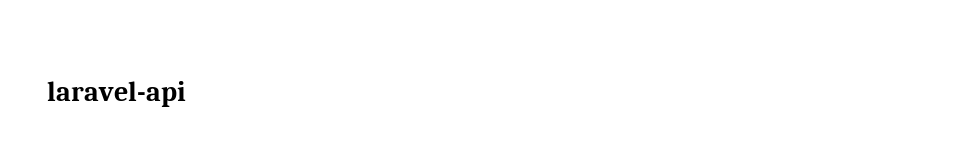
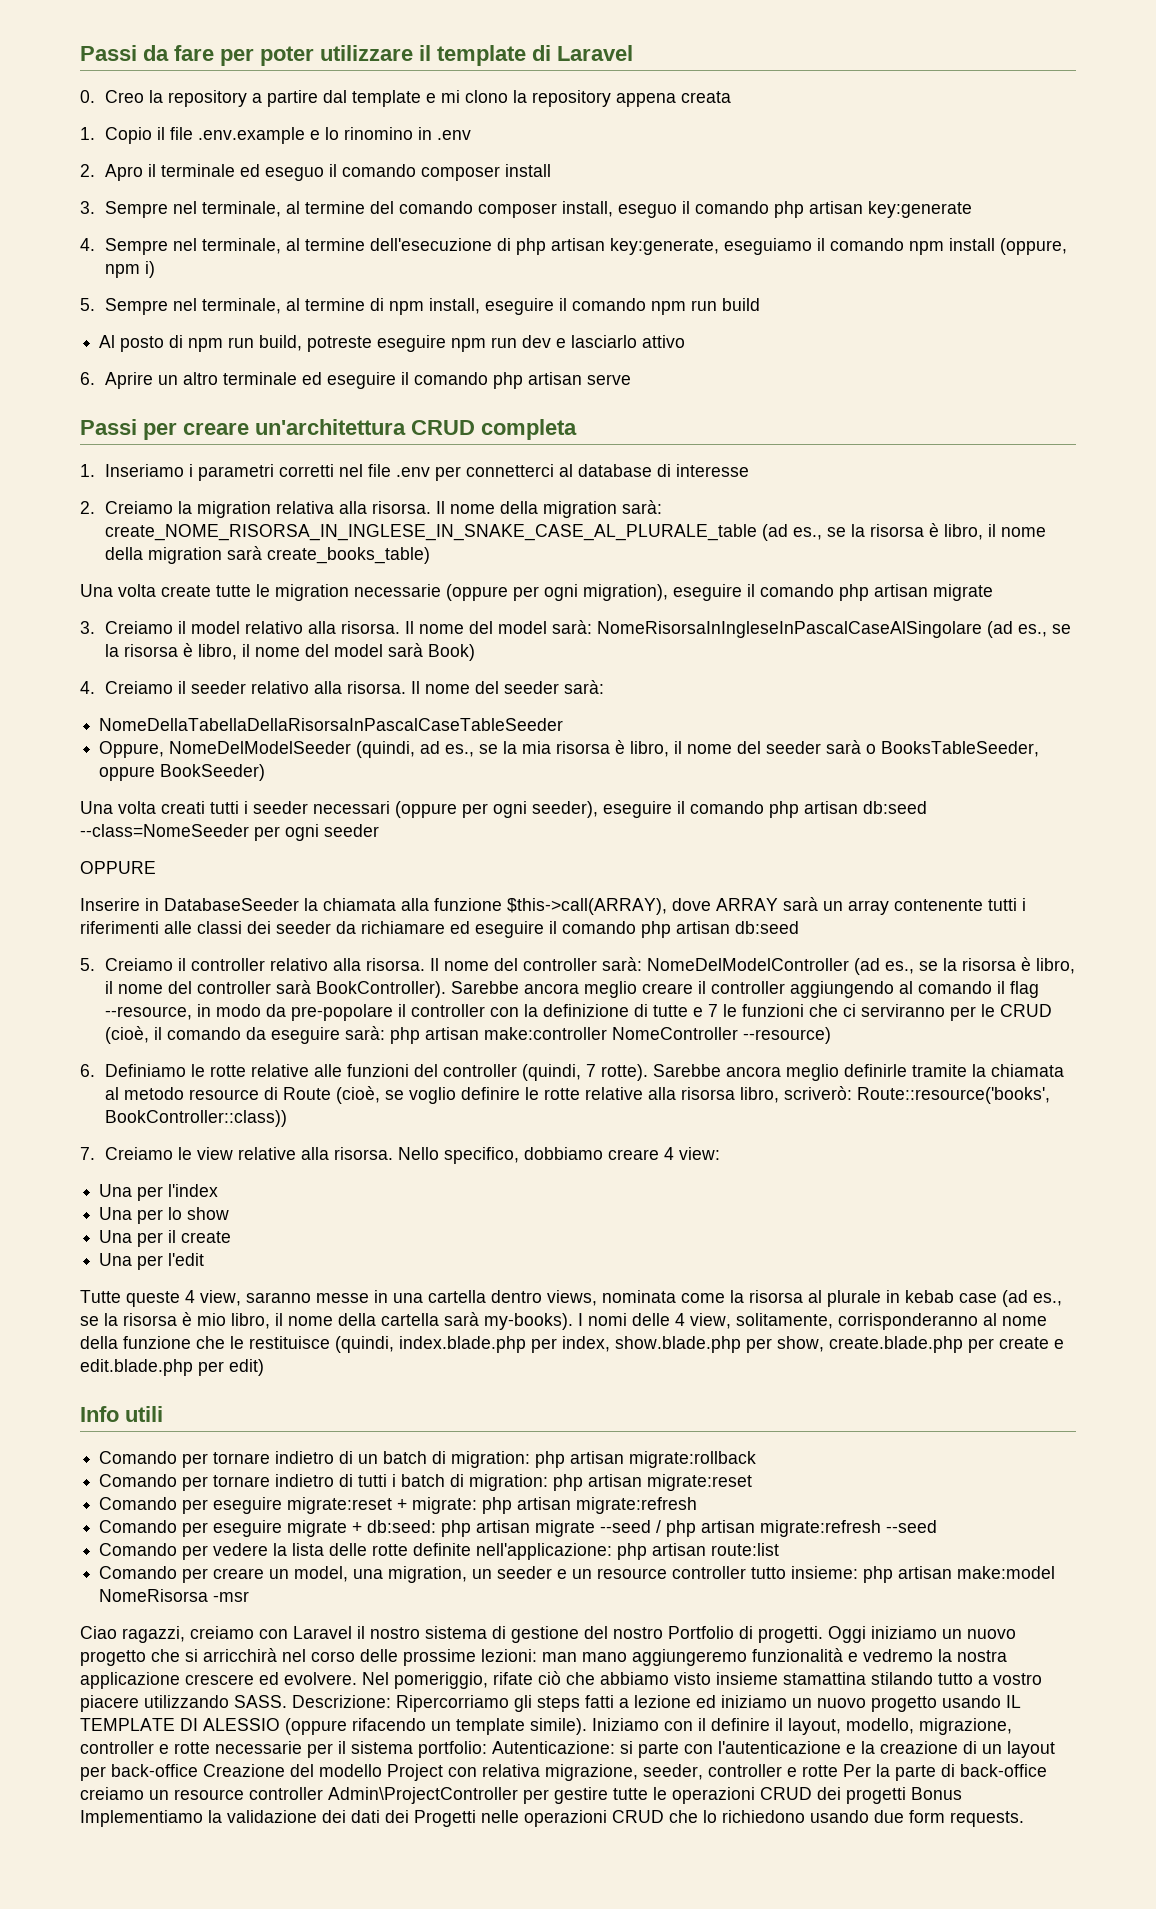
[47,81,186,107] laravel-api -> [80,45,633,66] [80,90,731,107] [80,127,471,144] [80,164,551,181] [80,201,972,218] [80,238,1067,255] [104,261,155,278] [80,298,760,315] [99,335,686,352] [80,372,631,389] [80,419,577,440] [80,464,749,481] [80,500,662,518] [104,523,1046,541] [104,546,430,564] [80,584,993,601] [80,620,1071,638] [104,643,475,661] [80,680,604,694] [99,718,564,731] [99,740,1040,758] [99,764,266,781] [80,801,927,818] [80,824,379,841] [80,861,156,874] [80,897,1026,915] [80,921,799,938] [80,957,1075,975] [104,980,1039,998] [104,1004,1052,1021] [104,1026,831,1044] [80,1064,1064,1081] [104,1086,1050,1104] [104,1110,287,1127] [80,1147,720,1164] [99,1184,219,1201] [99,1207,230,1224] [99,1230,232,1247] [99,1253,205,1270] [80,1290,1062,1307] [80,1312,1047,1330] [80,1336,1064,1353] [80,1359,264,1376] [80,1406,163,1422] [99,1451,757,1468] [99,1474,753,1491] [99,1497,698,1514] [99,1520,938,1537] [99,1543,780,1560] [99,1566,1056,1583] [99,1589,250,1602] [80,1626,1016,1643] [80,1648,1007,1666] [80,1671,1042,1689] [80,1695,1021,1712] [80,1718,1012,1735] [80,1741,1055,1758] [80,1764,1047,1781] [80,1787,962,1804] [80,1810,1024,1827] Passi da fare per poter utilizzare il template di Laravel // 0. Creo la repository a partire dal template e mi clono la repository appena creata // 1. Copio il file .env.example e lo rinomino in .env // 2. Apro il terminale ed eseguo il comando composer install // 3. Sempre nel terminale, al termine del comando composer install, eseguo il comando php artisan key:generate // 4. Sempre nel terminale, al termine dell'esecuzione di php artisan key:generate, eseguiamo il comando npm install (oppure, npm i) // 5. Sempre nel terminale, al termine di npm install, eseguire il comando npm run build // Al posto di npm run build, potreste eseguire npm run dev e lasciarlo attivo // 6. Aprire un altro terminale ed eseguire il comando php artisan serve // Passi per creare un'architettura CRUD completa // 1. Inseriamo i parametri corretti nel file .env per connetterci al database di interesse // 2. Creiamo la migration relativa alla risorsa. Il nome della migration sarà: create_NOME_RISORSA_IN_INGLESE_IN_SNAKE_CASE_AL_PLURALE_table (ad es., se la risorsa è libro, il nome della migration sarà create_books_table) // Una volta create tutte le migration necessarie (oppure per ogni migration), eseguire il comando php artisan migrate // 3. Creiamo il model relativo alla risorsa. Il nome del model sarà: NomeRisorsaInIngleseInPascalCaseAlSingolare (ad es., se la risorsa è libro, il nome del model sarà Book) // 4. Creiamo il seeder relativo alla risorsa. Il nome del seeder sarà: // NomeDellaTabellaDellaRisorsaInPascalCaseTableSeeder // Oppure, NomeDelModelSeeder (quindi, ad es., se la mia risorsa è libro, il nome del seeder sarà o BooksTableSeeder, oppure BookSeeder) // Una volta creati tutti i seeder necessari (oppure per ogni seeder), eseguire il comando php artisan db:seed --class=NomeSeeder per ogni seeder // OPPURE // Inserire in DatabaseSeeder la chiamata alla funzione $this->call(ARRAY), dove ARRAY sarà un array contenente tutti i riferimenti alle classi dei seeder da richiamare ed eseguire il comando php artisan db:seed // 5. Creiamo il controller relativo alla risorsa. Il nome del controller sarà: NomeDelModelController (ad es., se la risorsa è libro, il nome del controller sarà BookController). Sarebbe ancora meglio creare il controller aggiungendo al comando il flag --resource, in modo da pre-popolare il controller con la definizione di tutte e 7 le funzioni che ci serviranno per le CRUD (cioè, il comando da eseguire sarà: php artisan make:controller NomeController --resource) // 6. Definiamo le rotte relative alle funzioni del controller (quindi, 7 rotte). Sarebbe ancora meglio definirle tramite la chiamata al metodo resource di Route (cioè, se voglio definire le rotte relative alla risorsa libro, scriverò: Route::resource('books', BookController::class)) // 7. Creiamo le view relative alla risorsa. Nello specifico, dobbiamo creare 4 view: // Una per l'index // Una per lo show // Una per il create // Una per l'edit // Tutte queste 4 view, saranno messe in una cartella dentro views, nominata come la risorsa al plurale in kebab case (ad es., se la risorsa è mio libro, il nome della cartella sarà my-books). I nomi delle 4 view, solitamente, corrisponderanno al nome della funzione che le restituisce (quindi, index.blade.php per index, show.blade.php per show, create.blade.php per create e edit.blade.php per edit) // Info utili // Comando per tornare indietro di un batch di migration: php artisan migrate:rollback // Comando per tornare indietro di tutti i batch di migration: php artisan migrate:reset // Comando per eseguire migrate:reset + migrate: php artisan migrate:refresh // Comando per eseguire migrate + db:seed: php artisan migrate --seed / php artisan migrate:refresh --seed // Comando per vedere la lista delle rotte definite nell'applicazione: php artisan route:list // Comando per creare un model, una migration, un seeder e un resource controller tutto insieme: php artisan make:model NomeRisorsa -msr // Ciao ragazzi, creiamo con Laravel il nostro sistema di gestione del nostro Portfolio di progetti. Oggi iniziamo un nuovo progetto che si arricchirà nel corso delle prossime lezioni: man mano aggiungeremo funzionalità e vedremo la nostra applicazione crescere ed evolvere. Nel pomeriggio, rifate ciò che abbiamo visto insieme stamattina stilando tutto a vostro piacere utilizzando SASS. Descrizione: Ripercorriamo gli steps fatti a lezione ed iniziamo un nuovo progetto usando IL TEMPLATE DI ALESSIO (oppure rifacendo un template simile). Iniziamo con il definire il layout, modello, migrazione, controller e rotte necessarie per il sistema portfolio: Autenticazione: si parte con l'autenticazione e la creazione di un layout per back-office Creazione del modello Project con relativa migrazione, seeder, controller e rotte Per la parte di back-office creiamo un resource controller Admin\ProjectController per gestire tutte le operazioni CRUD dei progetti Bonus Implementiamo la validazione dei dati dei Progetti nelle operazioni CRUD che lo richiedono usando due form requests.

